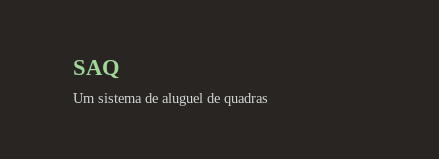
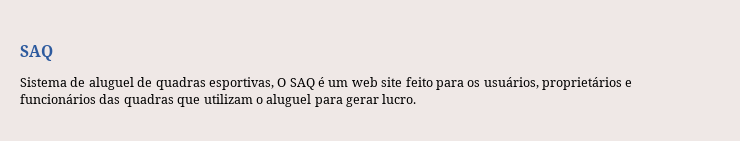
[73,93,142,103] Um sistema -> [20,77,67,87] Sistema
(268, 99) none -> [208,77,633,90] [20,94,417,107] esportivas, O SAQ é um web site feito para os usuários, proprietários e funcionários das quadras que utilizam o aluguel para gerar lucro.

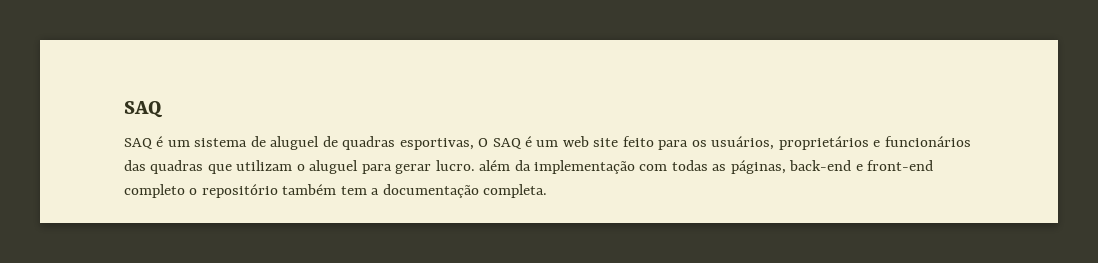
[20,77,67,87] Sistema -> [124,136,248,149] SAQ é um sistema
(417, 99) none -> [479,160,934,174] [124,184,548,198] além da implementação com todas as páginas, back-end e front-end completo o repositório também tem a documentação completa.

